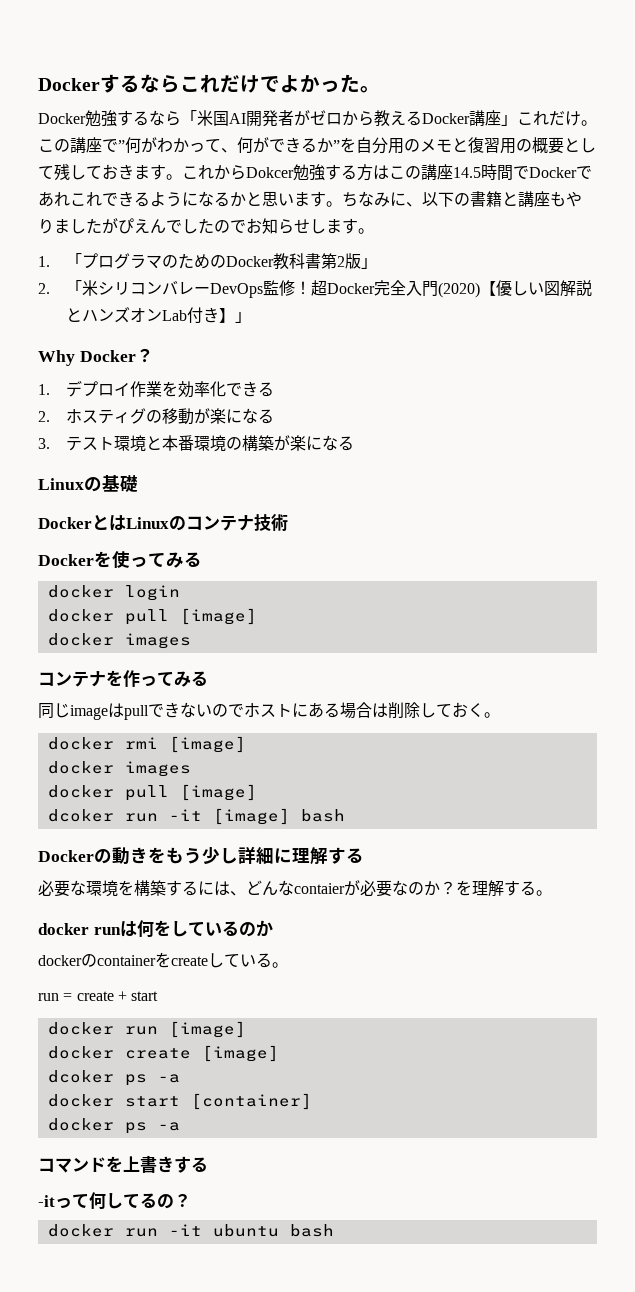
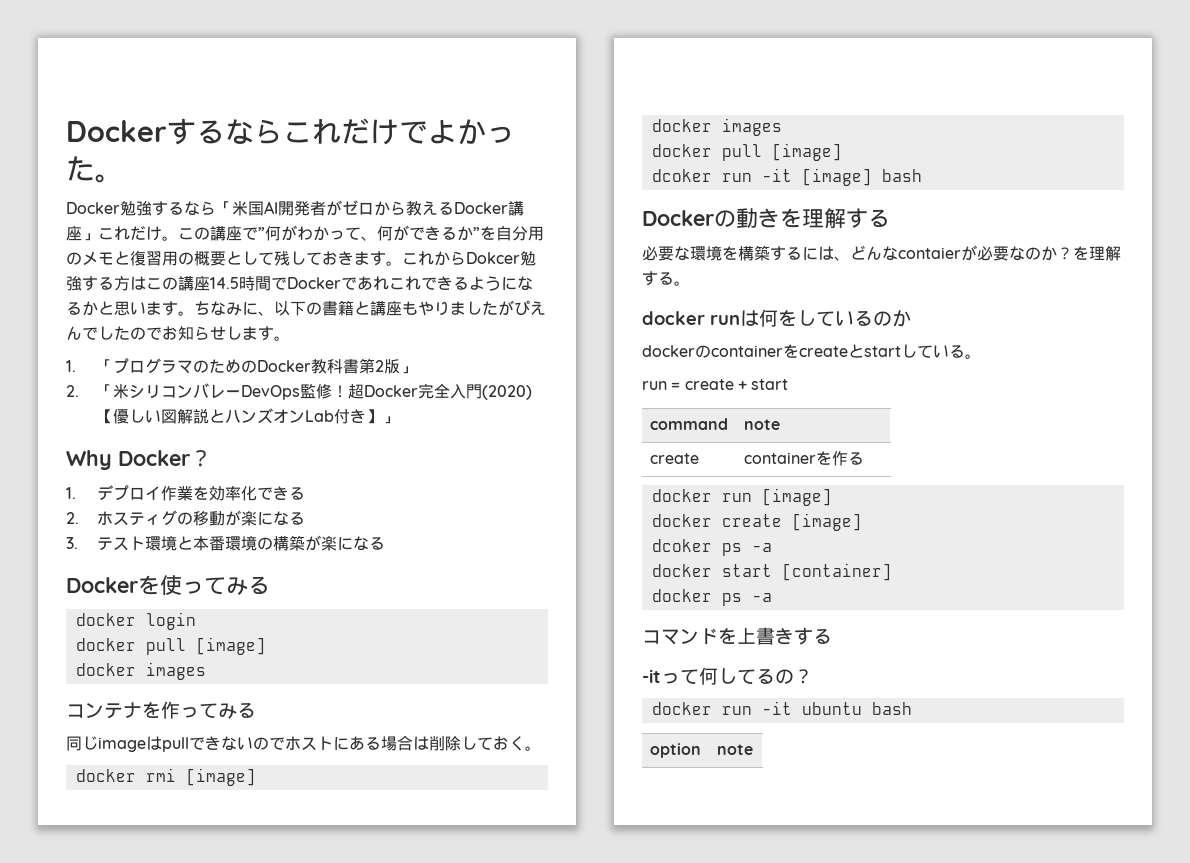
[38,475,138,492] [38,514,288,531] // Linuxの基礎 // DockerとはLinuxのコンテナ技術 -> (385, 543) none
[166,846,292,865] もう少し詳細に -> (802, 218) none
(208, 961) none -> [848,344,901,358] とstart
(159, 996) none -> [649,418,728,430] [743,419,780,430] [649,453,699,464] [743,451,864,466] // command | note // create | containerを作る
(334, 1230) none -> [649,743,701,758] [716,744,753,755] // option | note

